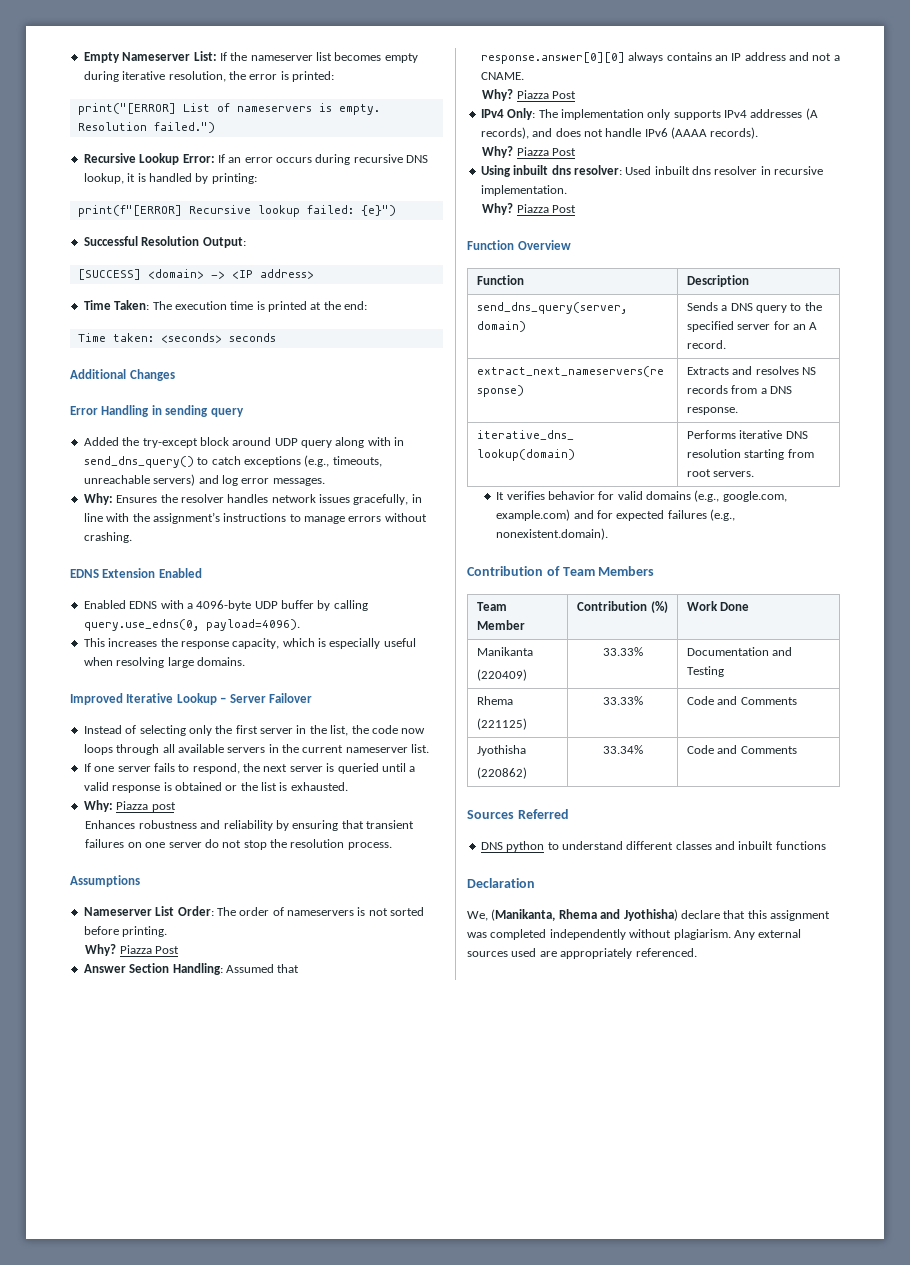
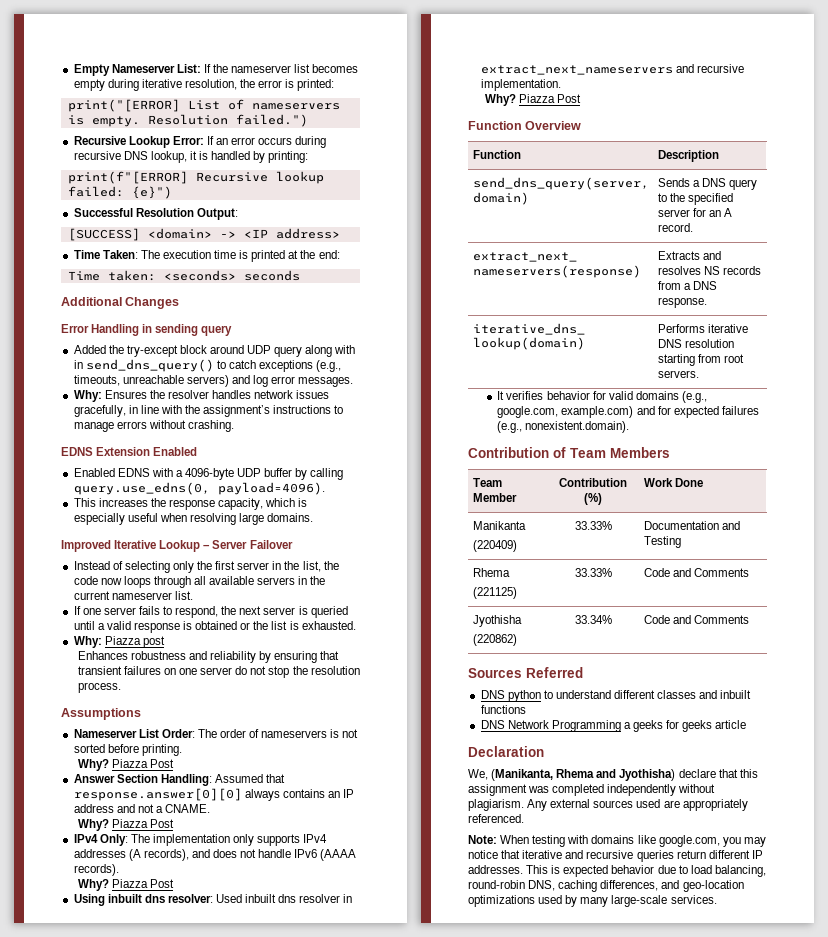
(771, 170) none -> [480,64,694,75] extract_next_nameservers and
(826, 845) none -> [480,720,747,732] // DNS Network Programming a geeks for geeks article
(697, 952) none -> [468,835,766,847] [468,850,763,862] [468,865,766,877] [468,880,744,892] [468,895,717,907] // Note: When testing with domains like google.com, you may notice that iterative and recursive queries return different IP addresses. This is expected behavior due to load balancing, round-robin DNS, caching differences, and geo-location optimizations used by many large-scale services.

